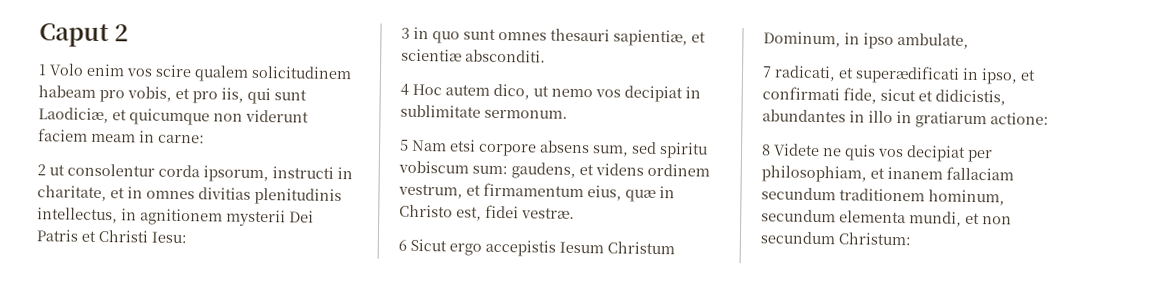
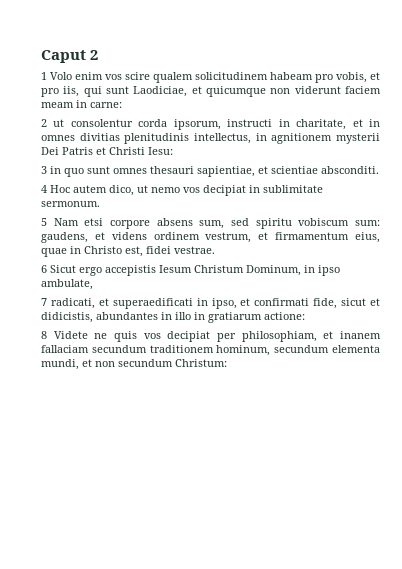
[38,107,109,124] Laodiciæ, -> [133,86,188,97] Laodiciae,
[613,29,706,47] [401,48,462,62] sapientiæ, et scientiæ -> [197,166,318,177] sapientiae, et scientiae
[625,189,656,202] quæ -> [41,248,67,257] quae
[521,207,575,219] vestræ. -> [174,246,215,254] vestrae.
[855,65,960,84] superædificati -> [112,298,193,309] superaedificati

